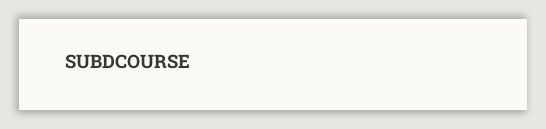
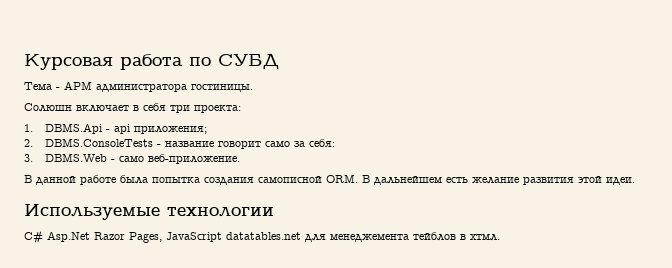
[65,54,190,69] SUBDCOURSE -> [24,54,279,70] [24,81,253,92] [24,103,241,113] [24,123,207,134] [24,138,335,149] [24,153,240,164] [24,174,635,185] [24,204,274,220] [24,230,500,244] Курсовая работа по СУБД // Тема - АРМ администратора гостиницы. // Солюшн включает в себя три проекта: // 1. DBMS.Api - api приложения; // 2. DBMS.ConsoleTests - название говорит само за себя: // 3. DBMS.Web - само веб-приложение. // В данной работе была попытка создания самописной ORM. В дальнейшем есть желание развития этой идеи. // Используемые технологии // C# Asp.Net Razor Pages, JavaScript datatables.net для менеджемента тейблов в хтмл.

